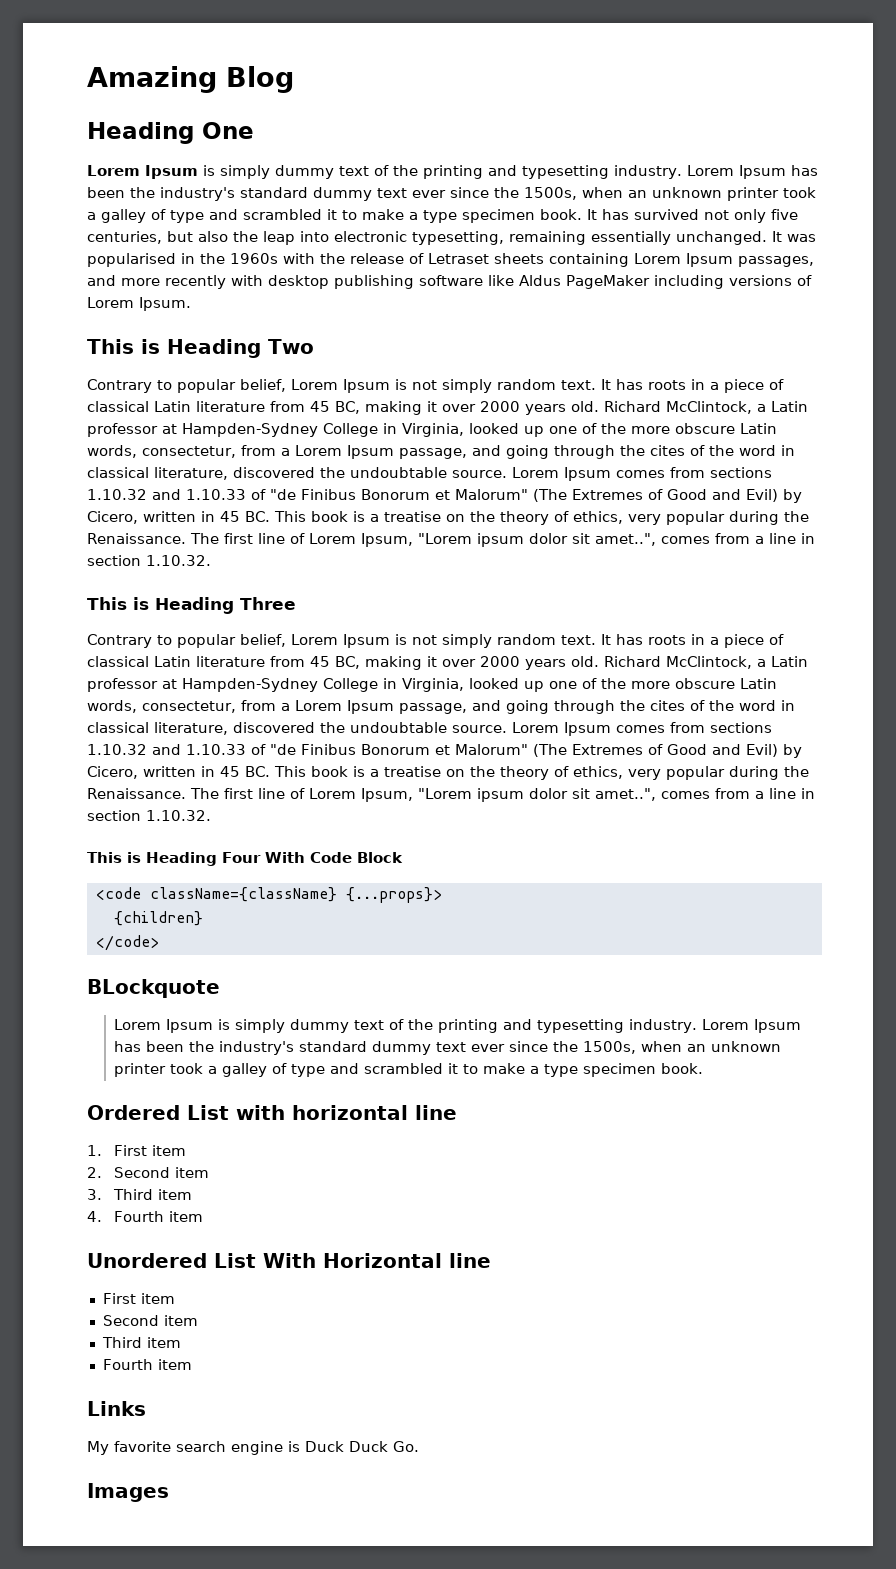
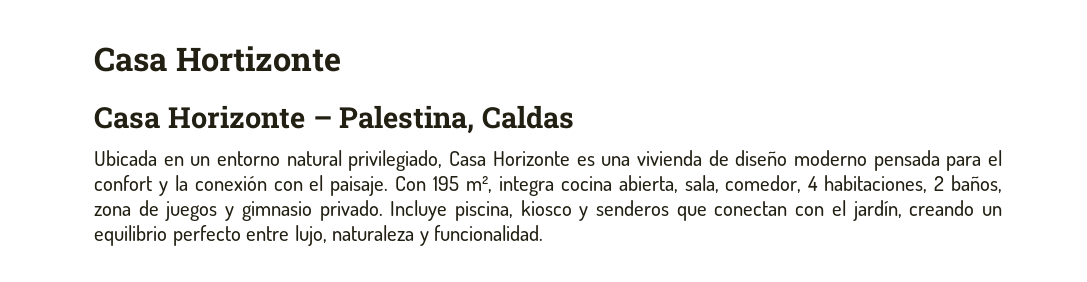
[87,66,294,93] [87,122,254,144] [87,165,818,179] [87,187,816,201] [87,209,798,223] [87,231,816,245] [87,253,814,267] [87,275,812,289] [87,297,191,311] [87,339,314,358] [87,379,784,393] [87,401,808,415] [87,423,777,437] [87,445,795,459] [87,467,772,481] [87,489,802,503] [87,511,809,525] [87,533,815,547] [87,555,211,566] [87,597,296,614] [87,634,784,648] [87,656,808,670] [87,678,777,692] [87,700,795,714] [87,722,772,736] [87,744,802,758] [87,766,809,780] [87,788,815,802] [87,810,211,821] [87,852,403,866] [95,887,442,903] [113,911,203,926] [95,935,159,951] [87,979,220,998] [113,1019,801,1033] [113,1041,781,1055] [113,1063,703,1077] [87,1105,457,1120] [87,1145,186,1156] [87,1167,209,1178] [87,1189,192,1200] [87,1211,203,1222] [87,1253,491,1268] [102,1293,175,1304] [102,1315,198,1326] [101,1337,181,1348] [102,1359,192,1370] [87,1401,146,1416] [87,1441,419,1455] [87,1483,169,1502] Amazing Blog // Heading One // Lorem Ipsum is simply dummy text of the printing and typesetting industry. Lorem Ipsum has been the industry's standard dummy text ever since the 1500s, when an unknown printer took a galley of type and scrambled it to make a type specimen book. It has survived not only five centuries, but also the leap into electronic typesetting, remaining essentially unchanged. It was popularised in the 1960s with the release of Letraset sheets containing Lorem Ipsum passages, and more recently with desktop publishing software like Aldus PageMaker including versions of Lorem Ipsum. // This is Heading Two // Contrary to popular belief, Lorem Ipsum is not simply random text. It has roots in a piece of classical Latin literature from 45 BC, making it over 2000 years old. Richard McClintock, a Latin professor at Hampden-Sydney College in Virginia, looked up one of the more obscure Latin words, consectetur, from a Lorem Ipsum passage, and going through the cites of the word in classical literature, discovered the undoubtable source. Lorem Ipsum comes from sections 1.10.32 and 1.10.33 of "de Finibus Bonorum et Malorum" (The Extremes of Good and Evil) by Cicero, written in 45 BC. This book is a treatise on the theory of ethics, very popular during the Renaissance. The first line of Lorem Ipsum, "Lorem ipsum dolor sit amet..", comes from a line in section 1.10.32. // This is Heading Three // Contrary to popular belief, Lorem Ipsum is not simply random text. It has roots in a piece of classical Latin literature from 45 BC, making it over 2000 years old. Richard McClintock, a Latin professor at Hampden-Sydney College in Virginia, looked up one of the more obscure Latin words, consectetur, from a Lorem Ipsum passage, and going through the cites of the word in classical literature, discovered the undoubtable source. Lorem Ipsum comes from sections 1.10.32 and 1.10.33 of "de Finibus Bonorum et Malorum" (The Extremes of Good and Evil) by Cicero, written in 45 BC. This book is a treatise on the theory of ethics, very popular during the Renaissance. The first line of Lorem Ipsum, "Lorem ipsum dolor sit amet..", comes from a line in section 1.10.32. // This is Heading Four With Code Block // <code className={className} {...props}> // {children} // </code> // BLockquote // Lorem Ipsum is simply dummy text of the printing and typesetting industry. Lorem Ipsum has been the industry's standard dummy text ever since the 1500s, when an unknown printer took a galley of type and scrambled it to make a type specimen book. // Ordered List with horizontal line // 1. First item // 2. Second item // 3. Third item // 4. Fourth item // Unordered List With Horizontal line // First item // Second item // Third item // Fourth item // Links // My favorite search engine is Duck Duck Go. // Images -> [94,46,341,72] [94,105,575,134] [94,150,1002,171] [94,175,1003,196] [94,200,1003,221] [94,225,544,246] Casa Hortizonte // Casa Horizonte – Palestina, Caldas // Ubicada en un entorno natural privilegiado, Casa Horizonte es una vivienda de diseño moderno pensada para el confort y la conexión con el paisaje. Con 195 m², integra cocina abierta, sala, comedor, 4 habitaciones, 2 baños, zona de juegos y gimnasio privado. Incluye piscina, kiosco y senderos que conectan con el jardín, creando un equilibrio perfecto entre lujo, naturaleza y funcionalidad.

